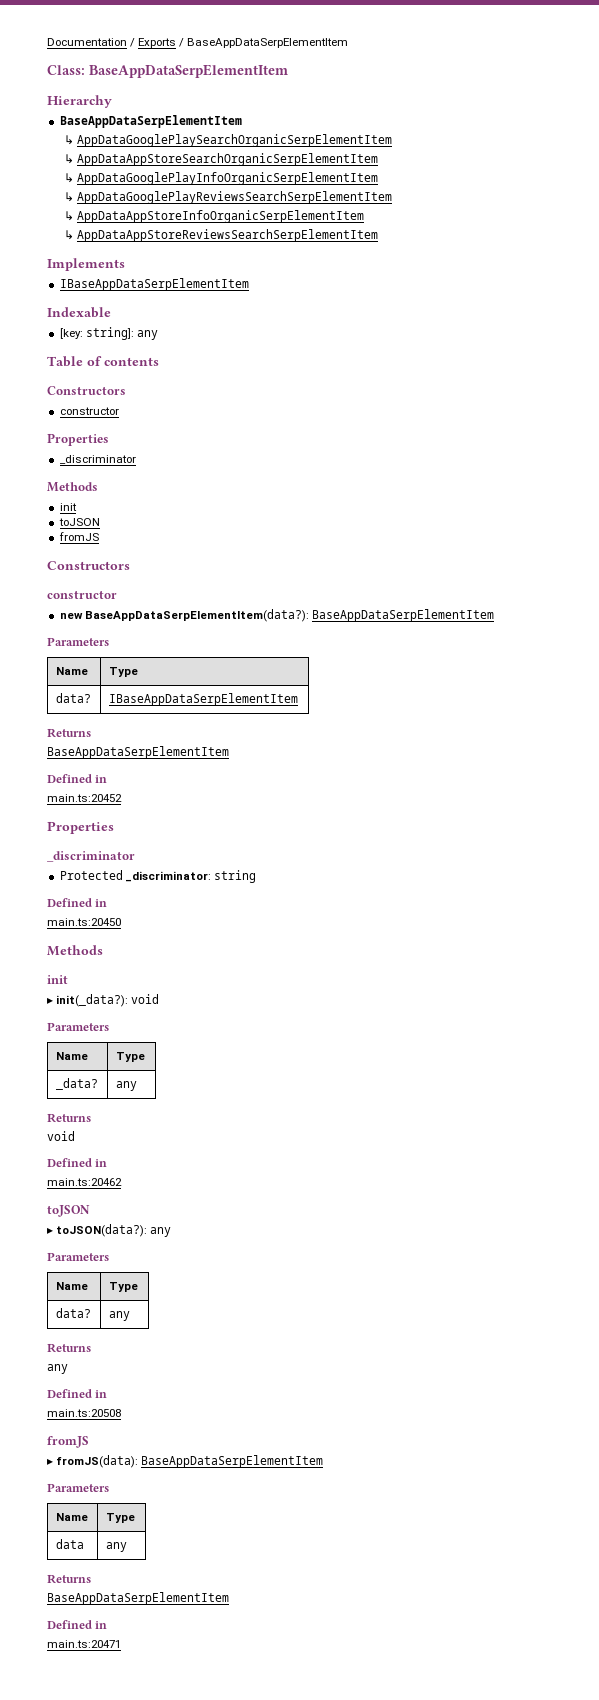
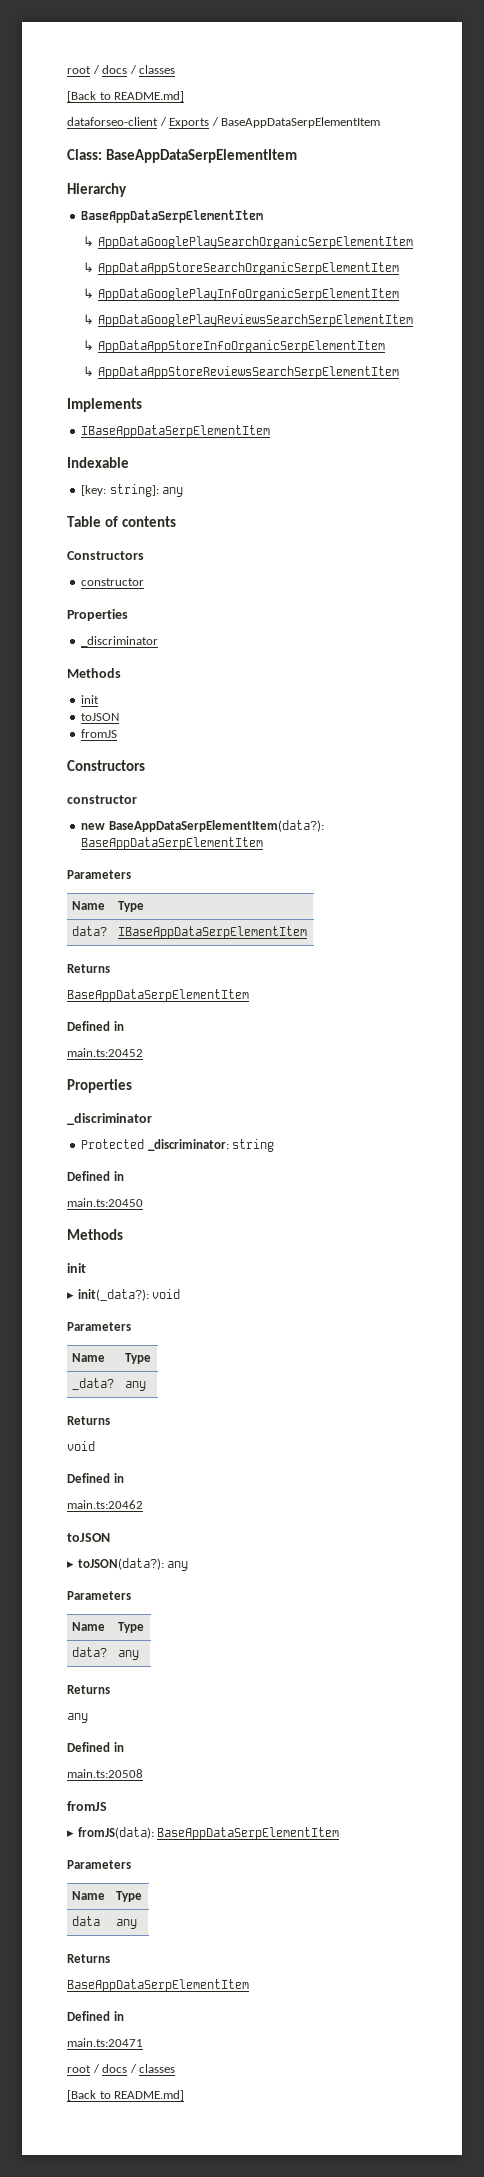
[47,38,127,46] Documentation -> [67,65,176,74] [67,91,185,102] [67,117,158,126] root / docs / classes // [Back to README.md] // dataforseo-client
(121, 1644) none -> [67,2064,176,2073] [67,2090,185,2101] // root / docs / classes // [Back to README.md]

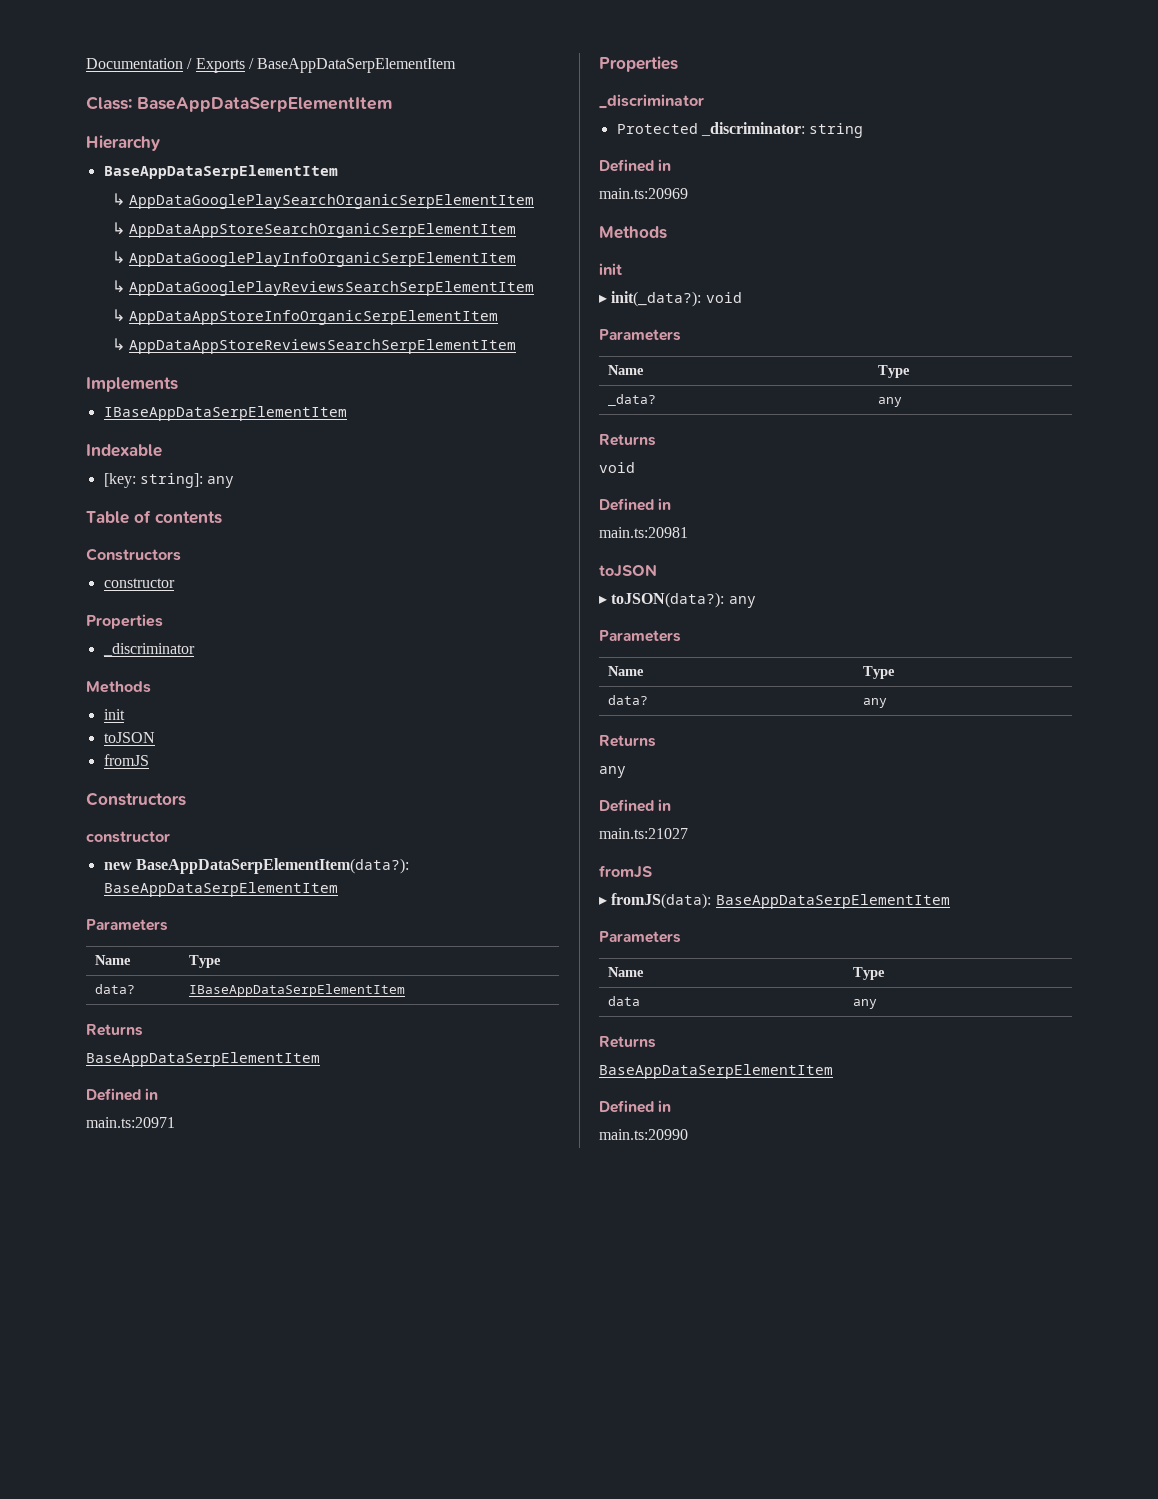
[67,65,176,74] [67,91,185,102] [67,117,158,126] root / docs / classes // [Back to README.md] // dataforseo-client -> [86,58,183,69] Documentation
[67,1048,143,1057] main.ts:20452 -> [86,1117,175,1128] main.ts:20971
[67,1198,143,1207] main.ts:20450 -> [599,188,688,199] main.ts:20969
[67,1500,143,1509] main.ts:20462 -> [599,527,688,538] main.ts:20981
[67,1769,143,1778] main.ts:20508 -> [599,828,688,839] main.ts:21027
[67,2038,143,2047] [67,2064,176,2073] [67,2090,185,2101] main.ts:20471 // root / docs / classes // [Back to README.md] -> [599,1129,688,1140] main.ts:20990

